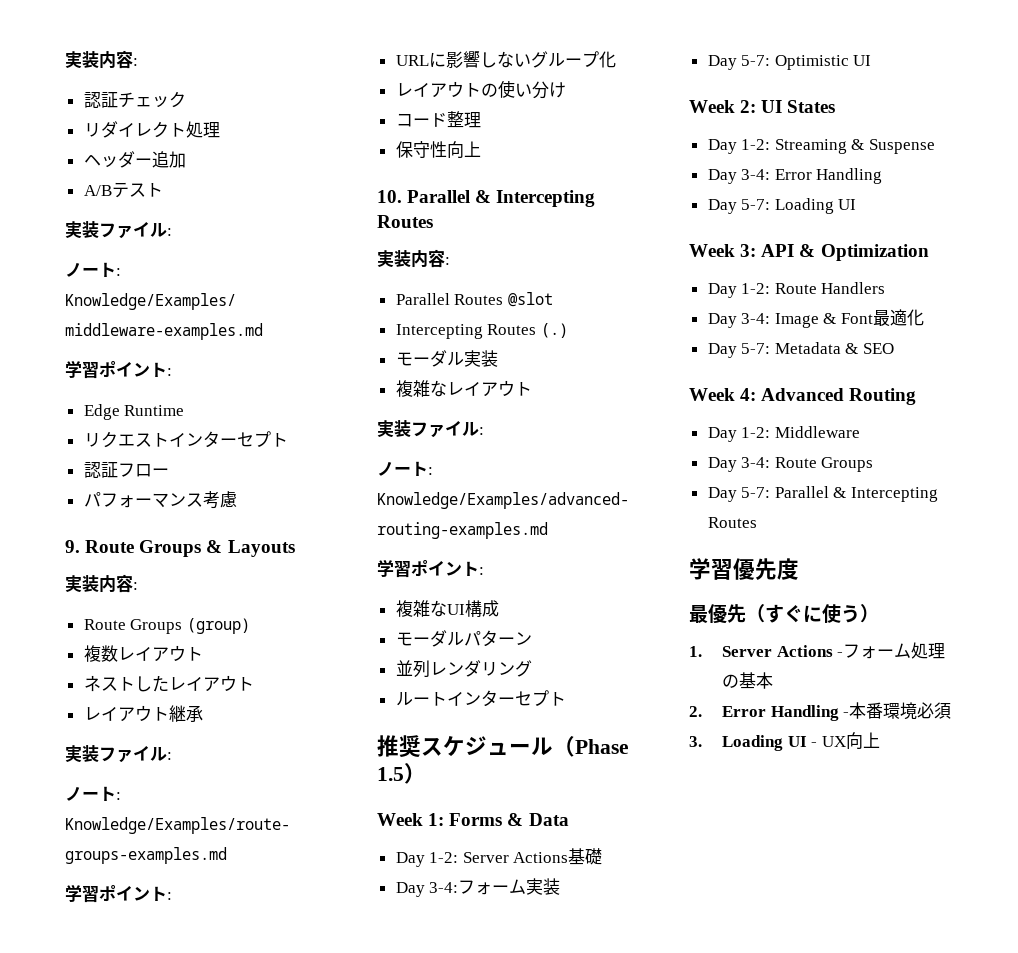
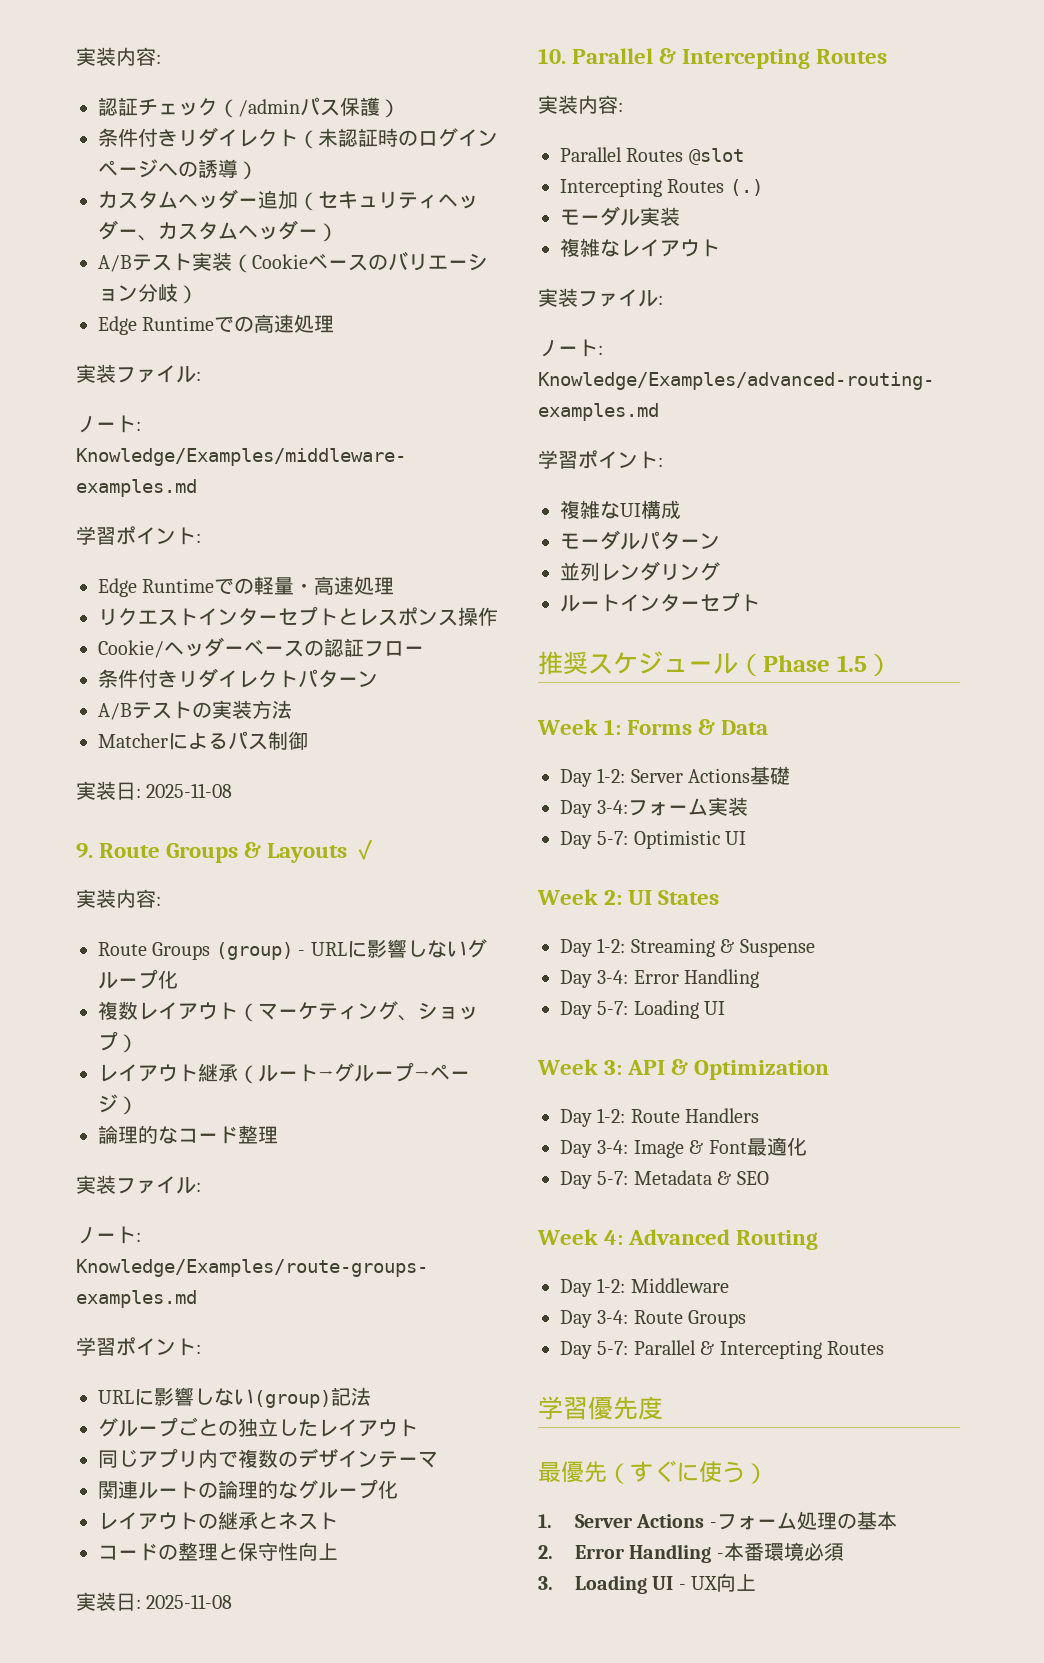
[83,121,220,138] [83,151,186,168] [83,182,163,198] // リダイレクト処理 // ヘッダー追加 // A/Bテスト -> [218,97,400,118] [98,127,498,149] [98,159,258,180] [98,189,478,211] [98,220,338,242] [98,251,488,273] [98,283,198,304] [98,314,335,335] （/adminパス保護） // 条件付きリダイレクト（未認証時のログインページへの誘導） // カスタムヘッダー追加（セキュリティヘッダー、カスタムヘッダー） // A/Bテスト実装（Cookieベースのバリエーション分岐） // Edge Runtimeでの高速処理
(185, 410) none -> [214,576,395,595] での軽量・高速処理
[83,461,169,478] [83,491,237,509] // 認証フロー // パフォーマンス考慮 -> [338,607,498,626] [98,637,424,658] [98,668,378,688] [98,700,292,720] [98,731,308,750] [76,781,233,800] とレスポンス操作 // Cookie/ヘッダーベースの認証フロー // 条件付きリダイレクトパターン // A/Bテストの実装方法 // Matcherによるパス制御 // 実装日: 2025-11-08
(295, 548) none -> [353,839,377,860] ✓
[83,645,203,662] [83,675,254,692] [83,705,203,722] // 複数レイアウト // ネストしたレイアウト // レイアウト継承 -> [298,939,487,958] [98,969,178,989] [98,1001,478,1022] [98,1031,138,1053] [98,1062,470,1084] [98,1094,138,1115] [98,1125,278,1144] - URLに影響しないグループ化 // 複数レイアウト（マーケティング、ショップ） // レイアウト継承（ルート→グループ→ページ） // 論理的なコード整理
(531, 60) none -> [254,1387,371,1408] [98,1417,418,1437] [98,1448,438,1468] [98,1480,298,1499] (group)記法 // グループごとの独立したレイアウト // 同じアプリ内で複数のデザインテーマ // 関連ルートの論理的な
[497,80,566,99] [395,111,481,128] 使い分け // コード整理 // -> [218,1511,338,1530] [98,1542,238,1561] 継承とネスト // コードの整理と
(481, 149) none -> [76,1592,233,1611] // 実装日: 2025-11-08

